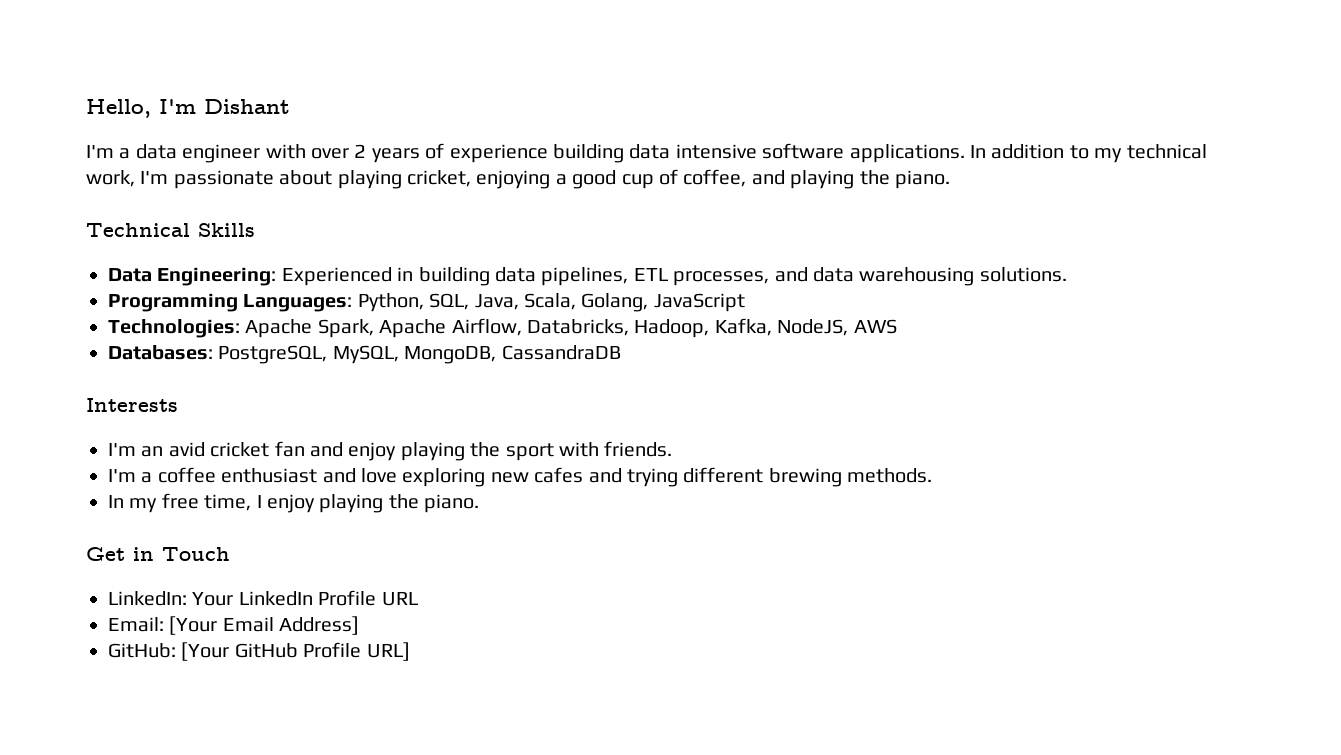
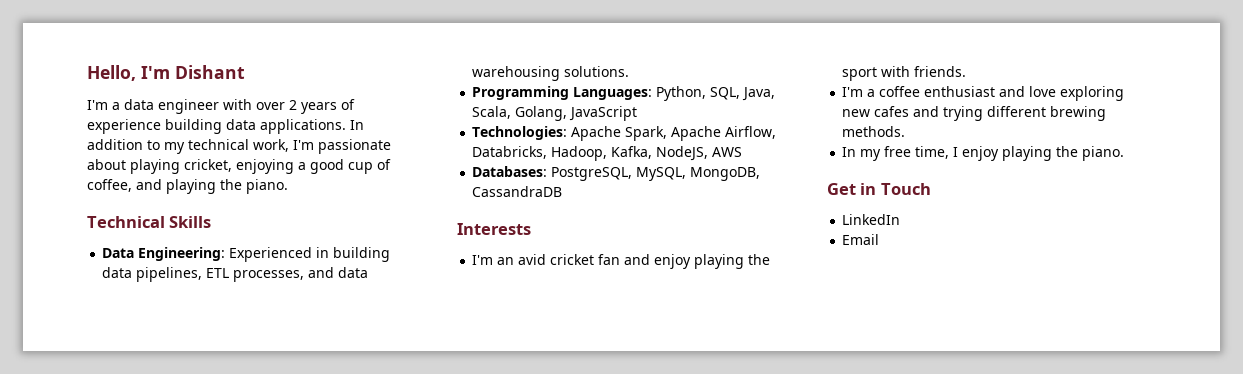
[675,143,845,159] intensive software -> (256, 124) none
[108,591,234,606] LinkedIn: Your -> (931, 189) none
[318,590,418,606] [108,616,360,635] [108,642,410,661] Profile URL // Email: [Your Email Address] // GitHub: [Your GitHub Profile URL] -> [842,234,880,245] // Email

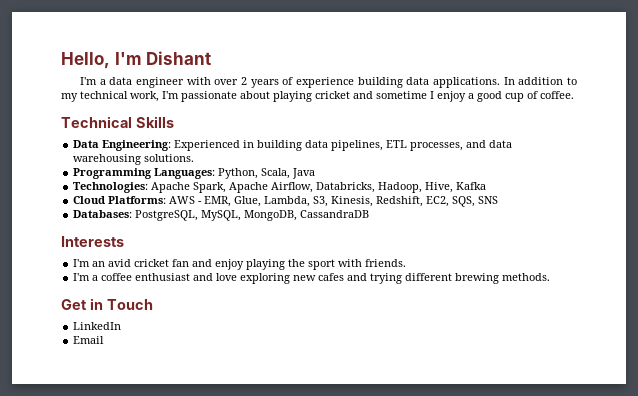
[184,159,391,174] [87,179,288,194] cricket, enjoying a good cup of coffee, and playing the piano. -> [315,91,574,102] cricket and sometime I enjoy a good cup of coffee.
[710,87,776,101] [472,106,638,121] SQL, Java, Scala, Golang, JavaScript -> [261,168,316,179] Scala, Java
[611,146,743,161] Kafka, NodeJS, AWS -> [425,182,487,193] [73,196,499,207] Hive, Kafka // Cloud Platforms: AWS - EMR, Glue, Lambda, S3, Kinesis, Redshift, EC2, SQS, SNS
[842,146,1125,161] // In my free time, I enjoy playing the piano. -> (551, 277) none

